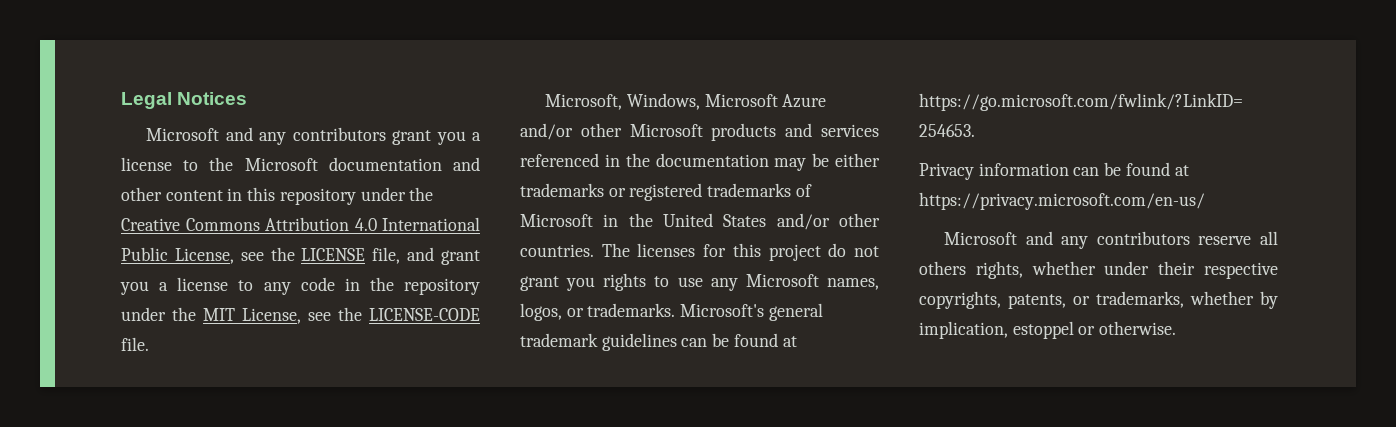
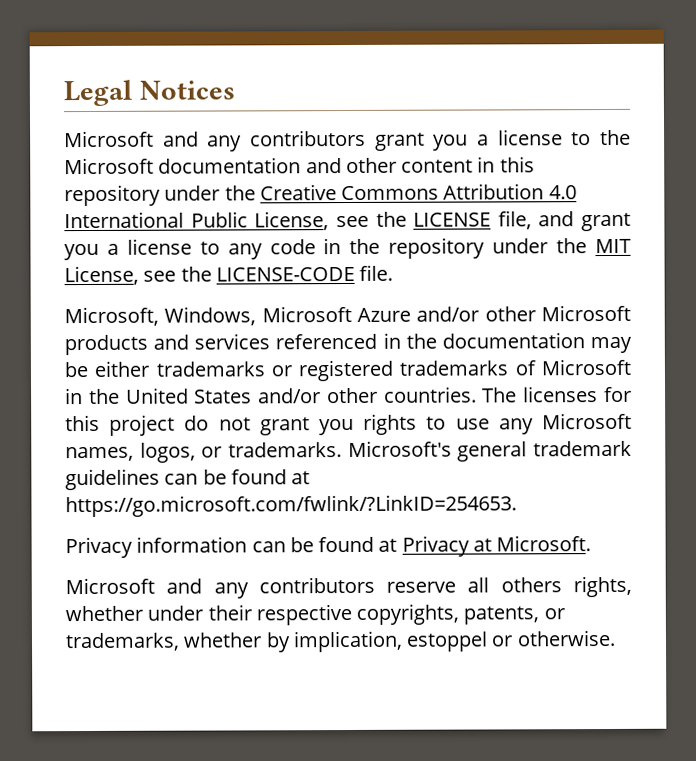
[919,192,1205,210] https://privacy.microsoft.com/en-us/ -> [401,535,592,557] Privacy at Microsoft.

